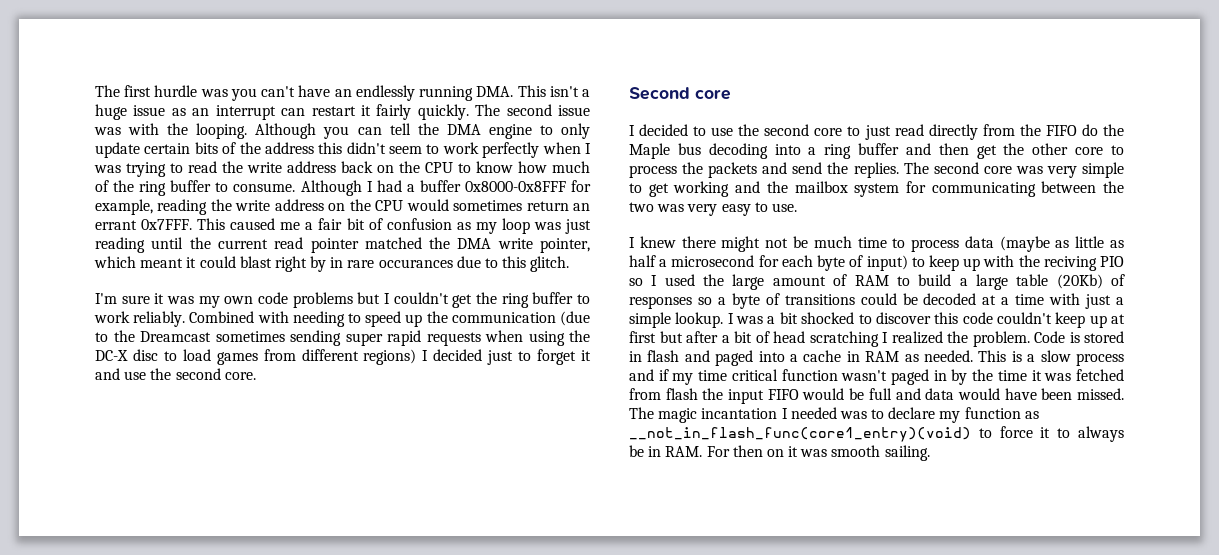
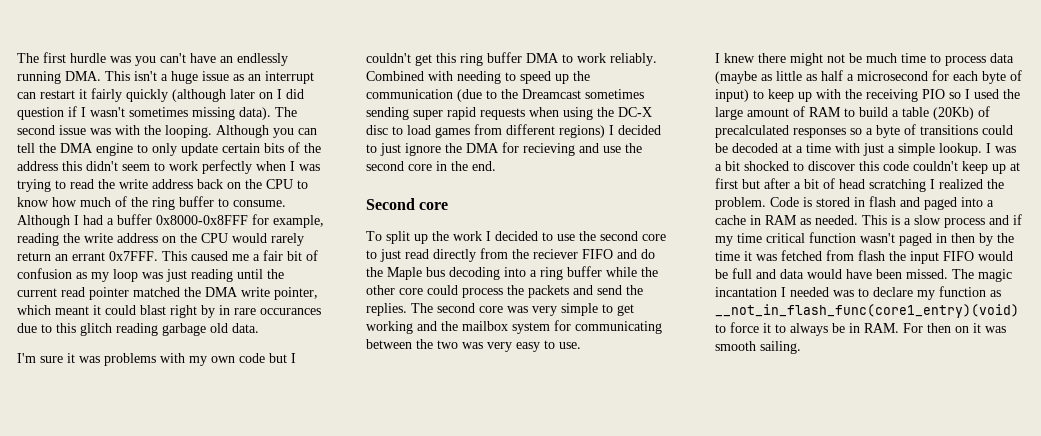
[417,104,469,120] quickly. -> [126,89,304,102] [17,106,271,120] quickly (although later on I did question if I wasn't sometimes missing data).
[453,200,523,211] sometimes -> [271,233,304,246] rarely
[530,256,570,272] glitch. -> [80,323,259,336] glitch reading garbage old data.
(194, 300) none -> [104,353,185,366] problems with
[292,292,353,308] problems -> (265, 358) none
[476,292,574,308] the ring buffer -> [436,52,559,66] this ring buffer DMA
[487,349,591,365] [95,368,256,380] [629,87,731,100] just to forget it and use the second core. // Second core // -> [366,142,642,156] [366,161,496,171] [366,198,449,210] [366,231,482,244] to just ignore the DMA for recieving and use the second core in the end. // Second core // To split up the work
[1045,125,1077,136] FIFO -> [533,249,637,259] reciever FIFO and
[905,143,997,159] and then get -> [606,267,637,277] while
[1111,145,1124,155] to -> [427,285,458,295] could
[1043,256,1097,271] reciving -> [866,89,918,102] receiving
[975,274,1008,290] large -> (899, 113) none
(1125, 280) none -> [715,125,789,138] precalculated
(947, 375) none -> [951,233,975,243] then

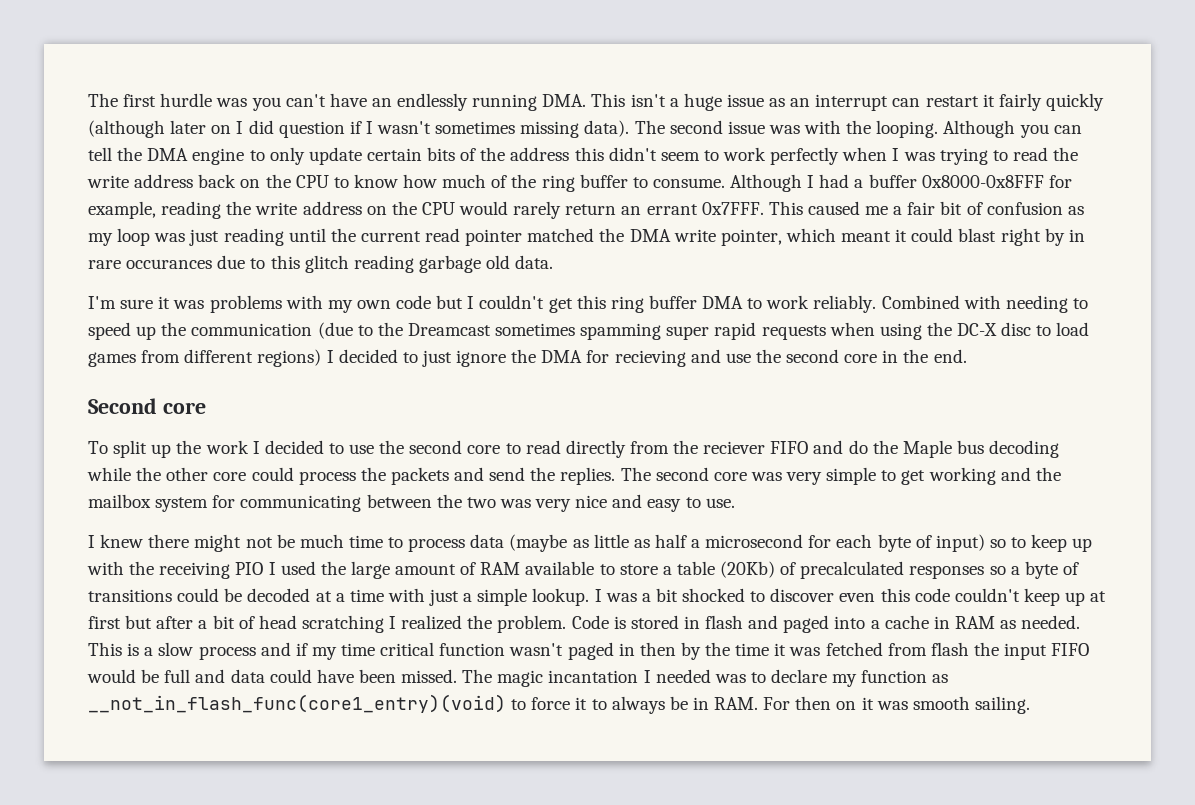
[366,107,409,120] sending -> [580,323,662,340] spamming
[380,249,401,262] just -> (521, 448) none
[504,266,602,280] into a ring buffer -> (1060, 449) none
(512, 347) none -> [575,494,643,508] nice and
(749, 95) none -> [989,539,1006,548] so
[949,92,961,99] so -> (264, 568) none
[844,107,888,117] to build -> [525,561,658,575] available to store
(855, 166) none -> [839,593,876,602] even
[807,269,842,279] would -> [269,669,312,683] could

